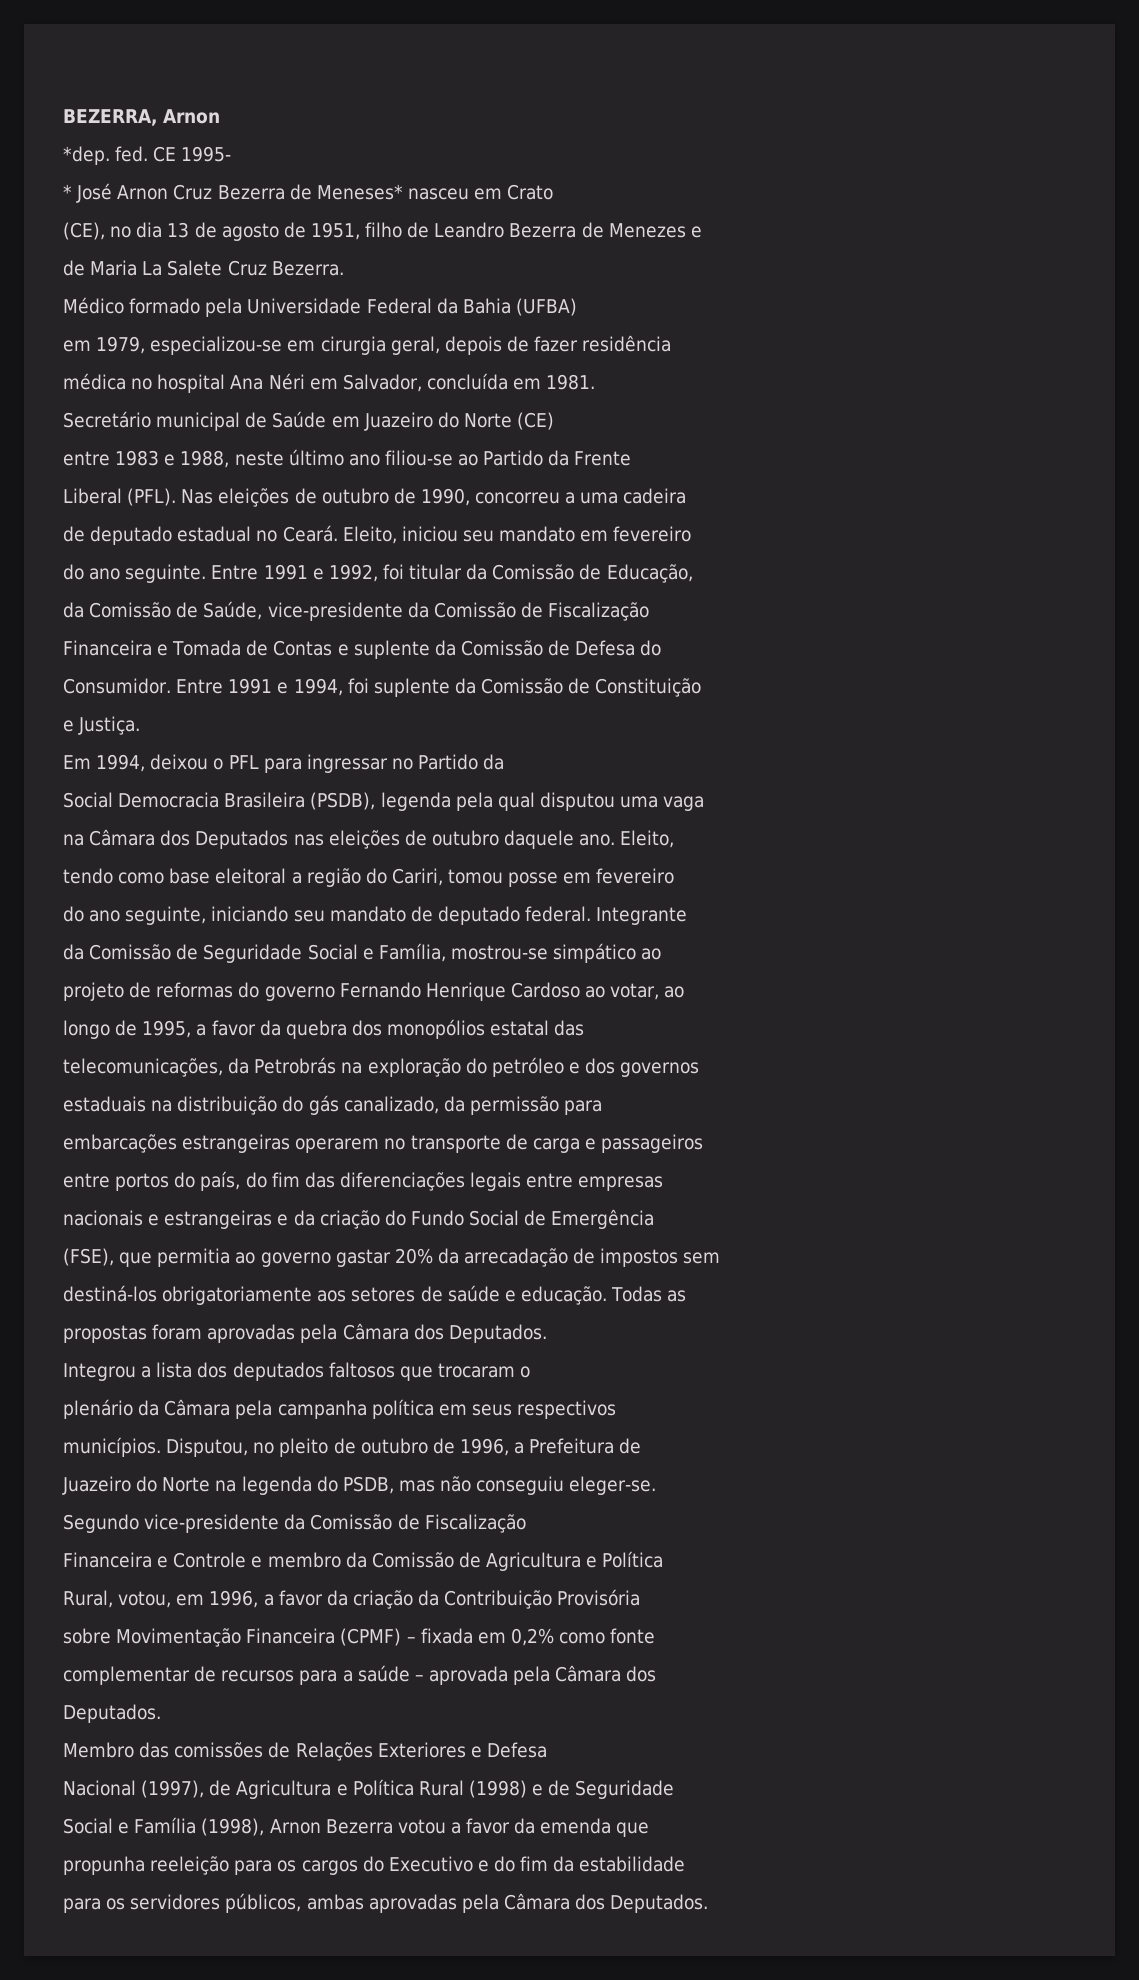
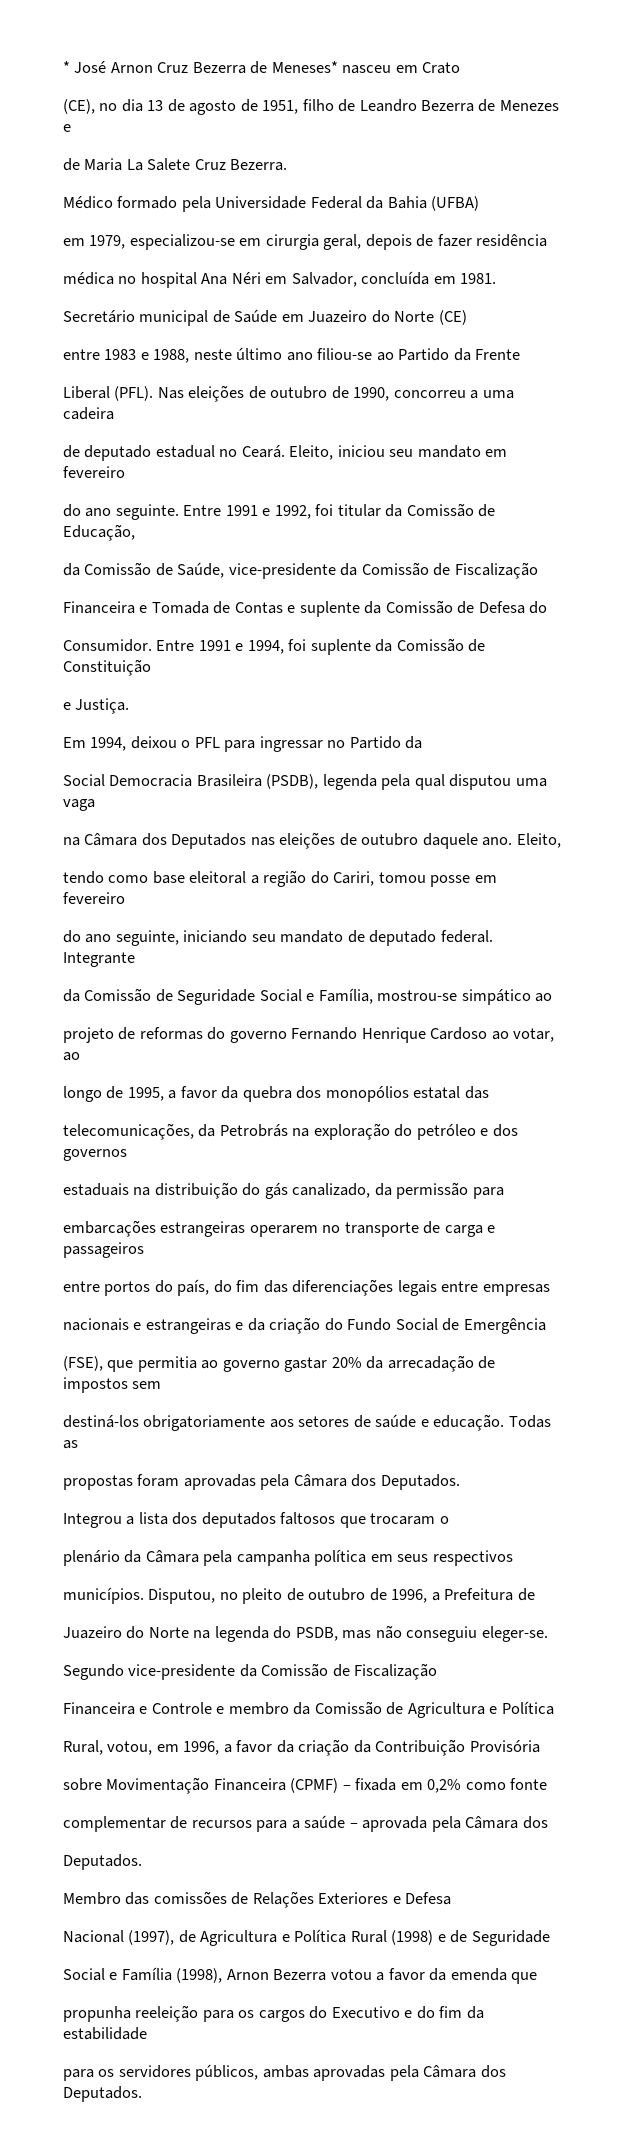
[63,109,221,126] [63,146,232,165] BEZERRA, Arnon // *dep. fed. CE 1995- // -> (63, 67) none

